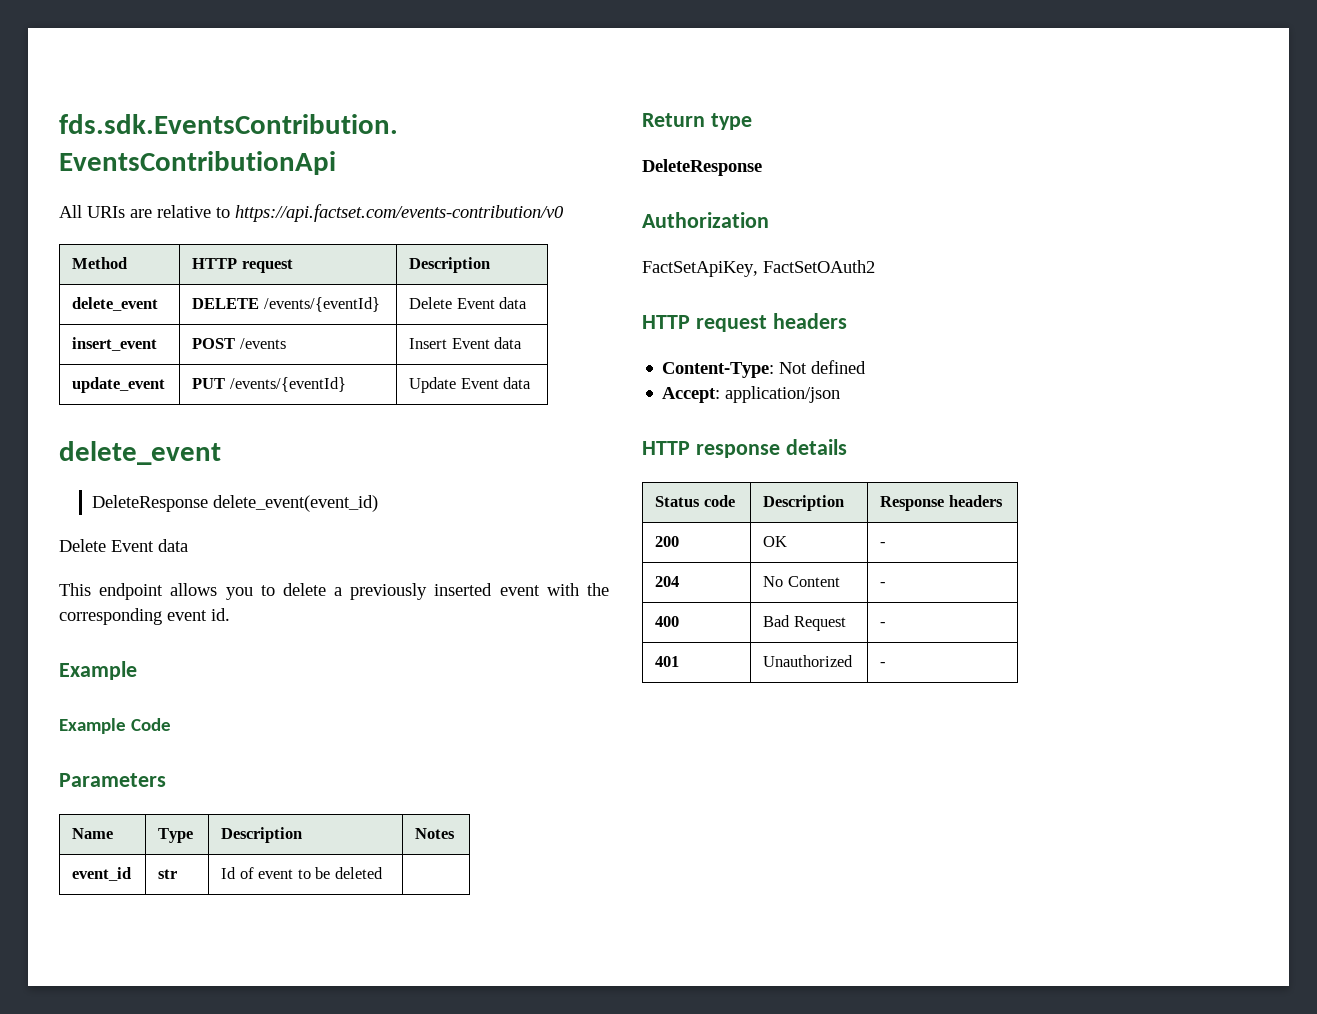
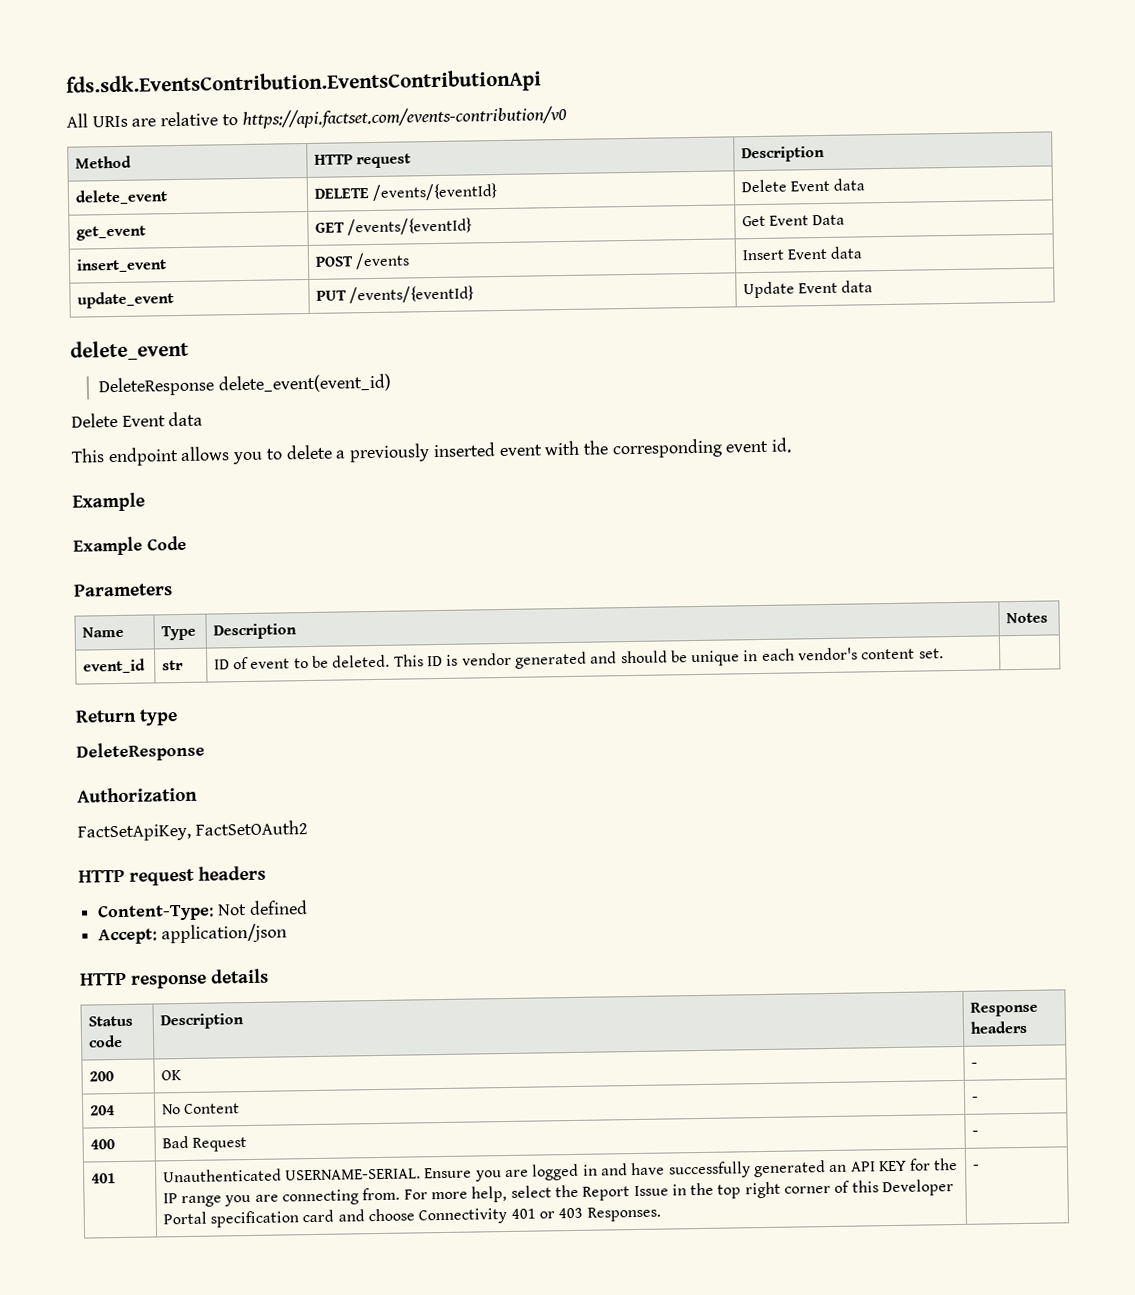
(528, 303) none -> [75,225,146,241] [314,217,473,236] [741,214,846,227] // get_event | GET /events/{eventId} | Get Event Data
[221,867,237,879] Id -> [213,659,230,670] ID
[334,867,383,879] deleted -> [332,647,944,669] deleted. This ID is vendor generated and should be unique in each vendor's content set.
[763,655,854,667] Unauthorized -> [162,1157,959,1183] [162,1179,955,1208] [162,1206,661,1228] Unauthenticated USERNAME-SERIAL. Ensure you are logged in and have successfully generated an API KEY for the IP range you are connecting from. For more help, select the Report Issue in the top right corner of this Developer Portal specification card and choose Connectivity 401 or 403 Responses.

